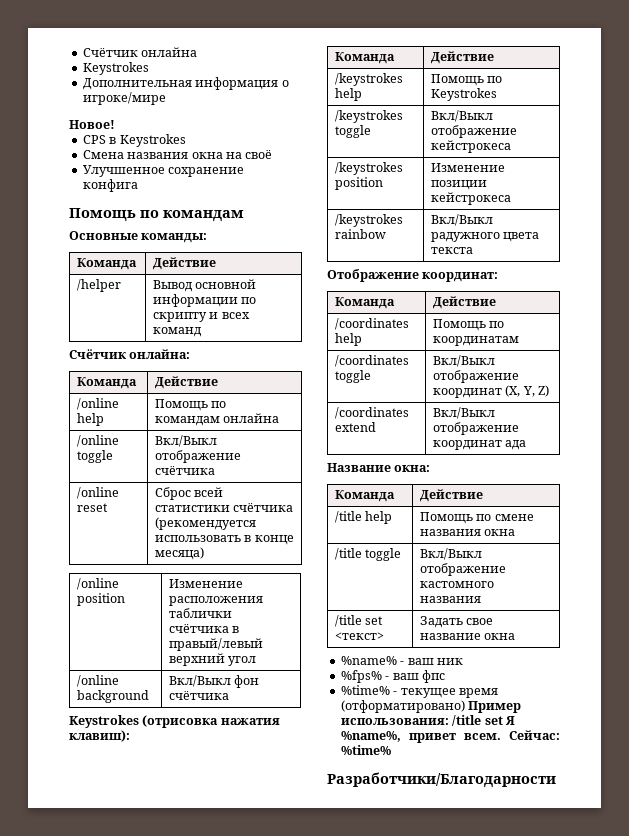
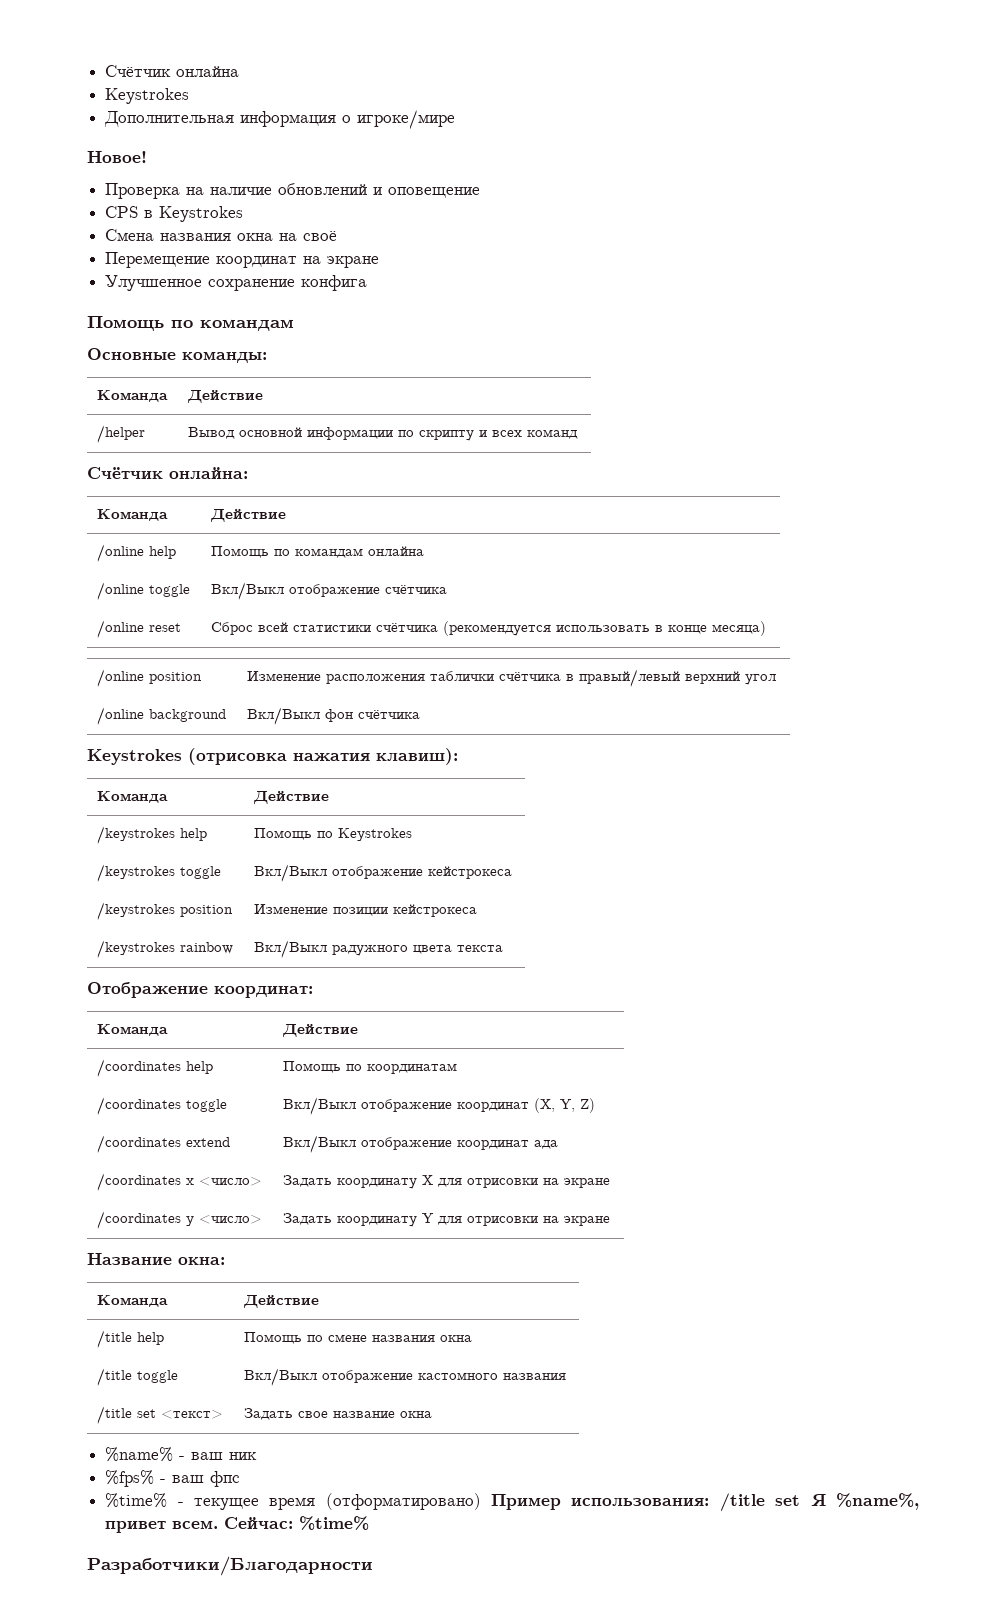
(115, 124) none -> [105,183,481,199] // Проверка на наличие обновлений и оповещение
(273, 154) none -> [105,252,380,268] // Перемещение координат на экране
(527, 445) none -> [97,1173,263,1191] [283,1175,611,1189] [97,1211,263,1229] [283,1213,611,1227] // /coordinates x <число> | Задать координату X для отрисовки на экране // /coordinates y <число> | Задать координату Y для отрисовки на экране

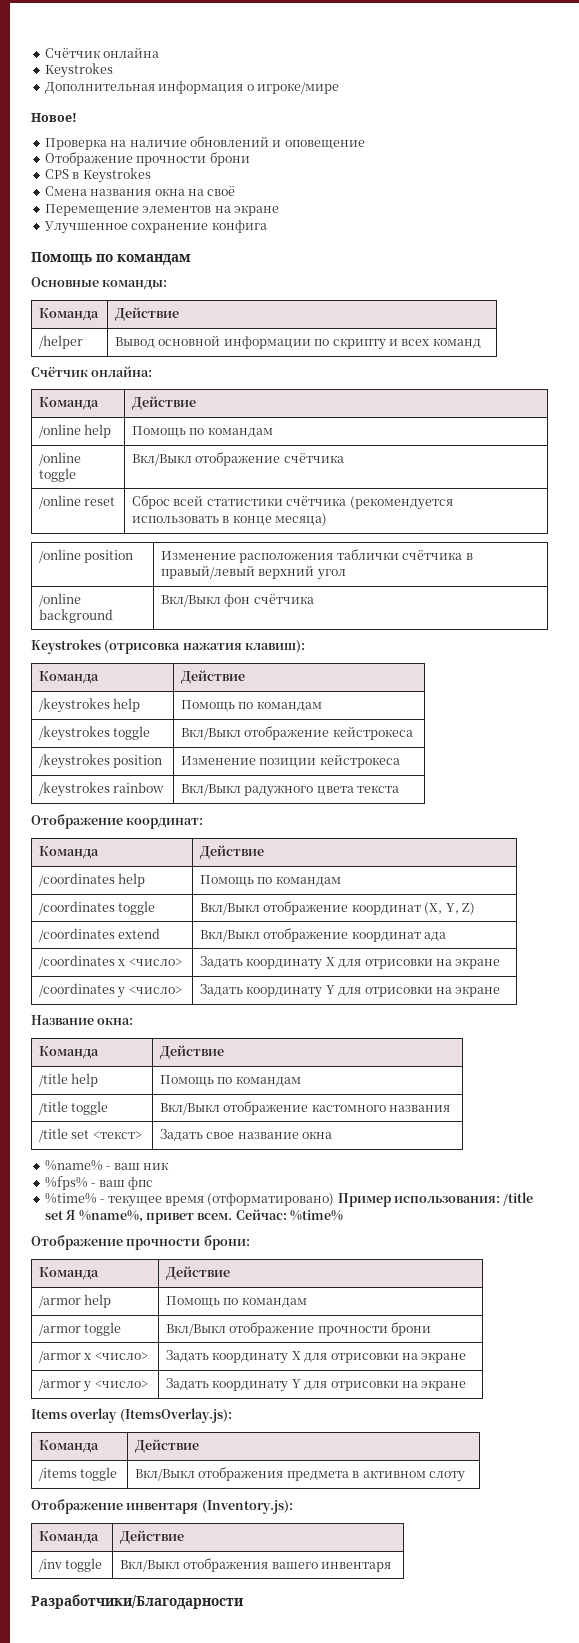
(481, 192) none -> [44,152,250,166] // Отображение прочности брони
[216,256,298,268] координат -> [142,206,212,213] элементов
[368,546,425,556] онлайна -> (273, 432) none
[338,828,413,841] Keystrokes -> [256,701,322,712] командам
[367,1063,458,1074] координатам -> [275,876,341,887] командам
[328,1334,473,1342] смене названия окна -> [235,1076,301,1087] командам
(370, 1523) none -> [31,1234,250,1250] [39,1267,100,1280] [166,1266,231,1280] [39,1294,112,1308] [166,1296,307,1308] [39,1322,122,1336] [166,1322,432,1336] [39,1351,148,1363] [166,1350,467,1364] [39,1379,148,1392] [166,1378,467,1392] [31,1408,232,1423] [39,1440,100,1453] [135,1439,200,1453] [39,1467,118,1481] [135,1467,465,1482] [31,1498,293,1514] [39,1531,100,1544] [120,1530,185,1544] [39,1558,103,1572] [120,1558,392,1572] // Отображение прочности брони: // Команда | Действие // /armor help | Помощь по командам // /armor toggle | Вкл/Выкл отображение прочности брони // /armor x <число> | Задать координату X для отрисовки на экране // /armor y <число> | Задать координату Y для отрисовки на экране // Items overlay (ItemsOverlay.js): // Команда | Действие // /items toggle | Вкл/Выкл отображения предмета в активном слоту // Отображение инвентаря (Inventory.js): // Команда | Действие // /inv toggle | Вкл/Выкл отображения вашего инвентаря

